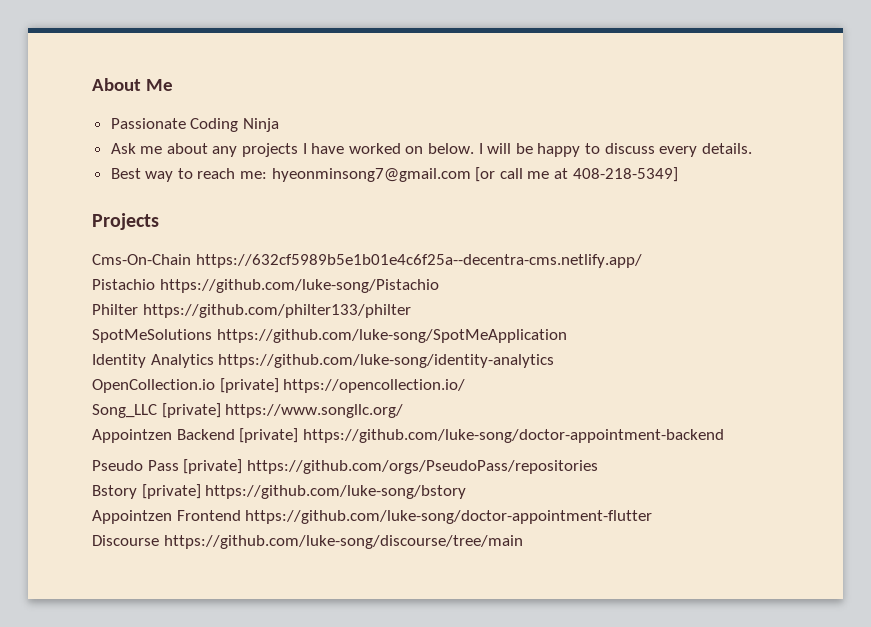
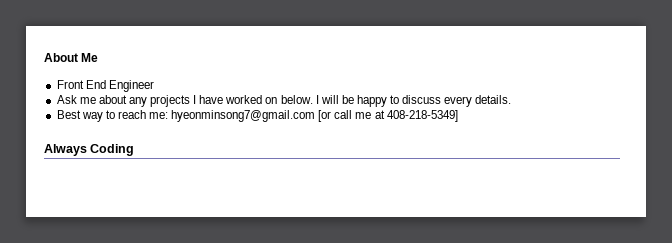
[110,118,279,132] Passionate Coding Ninja -> [56,80,154,92] Front End Engineer
[92,213,159,230] [92,254,642,268] [92,279,439,293] [92,304,411,318] [92,329,567,343] [92,354,555,368] [92,378,466,393] [92,403,404,418] [92,428,724,443] [92,459,598,474] [92,484,467,499] [92,510,653,524] [92,535,523,549] Projects // Cms-On-Chain https://632cf5989b5e1b01e4c6f25a--decentra-cms.netlify.app/ // Pistachio https://github.com/luke-song/Pistachio // Philter https://github.com/philter133/philter // SpotMeSolutions https://github.com/luke-song/SpotMeApplication // Identity Analytics https://github.com/luke-song/identity-analytics // OpenCollection.io [private] https://opencollection.io/ // Song_LLC [private] https://www.songllc.org/ // Appointzen Backend [private] https://github.com/luke-song/doctor-appointment-backend // Pseudo Pass [private] https://github.com/orgs/PseudoPass/repositories // Bstory [private] https://github.com/luke-song/bstory // Appointzen Frontend https://github.com/luke-song/doctor-appointment-flutter // Discourse https://github.com/luke-song/discourse/tree/main -> [44,144,135,156] Always Coding

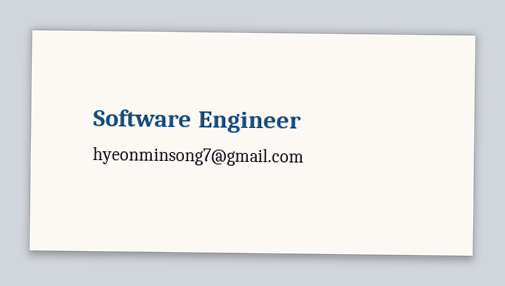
[44,53,99,62] [56,80,154,92] [56,95,512,107] [56,110,458,122] [44,144,135,156] About Me // Front End Engineer // Ask me about any projects I have worked on below. I will be happy to discuss every details. // Best way to reach me: hyeonminsong7@gmail.com [or call me at 408-218-5349] // Always Coding -> [93,109,302,134] [92,146,304,167] Software Engineer // hyeonminsong7@gmail.com

